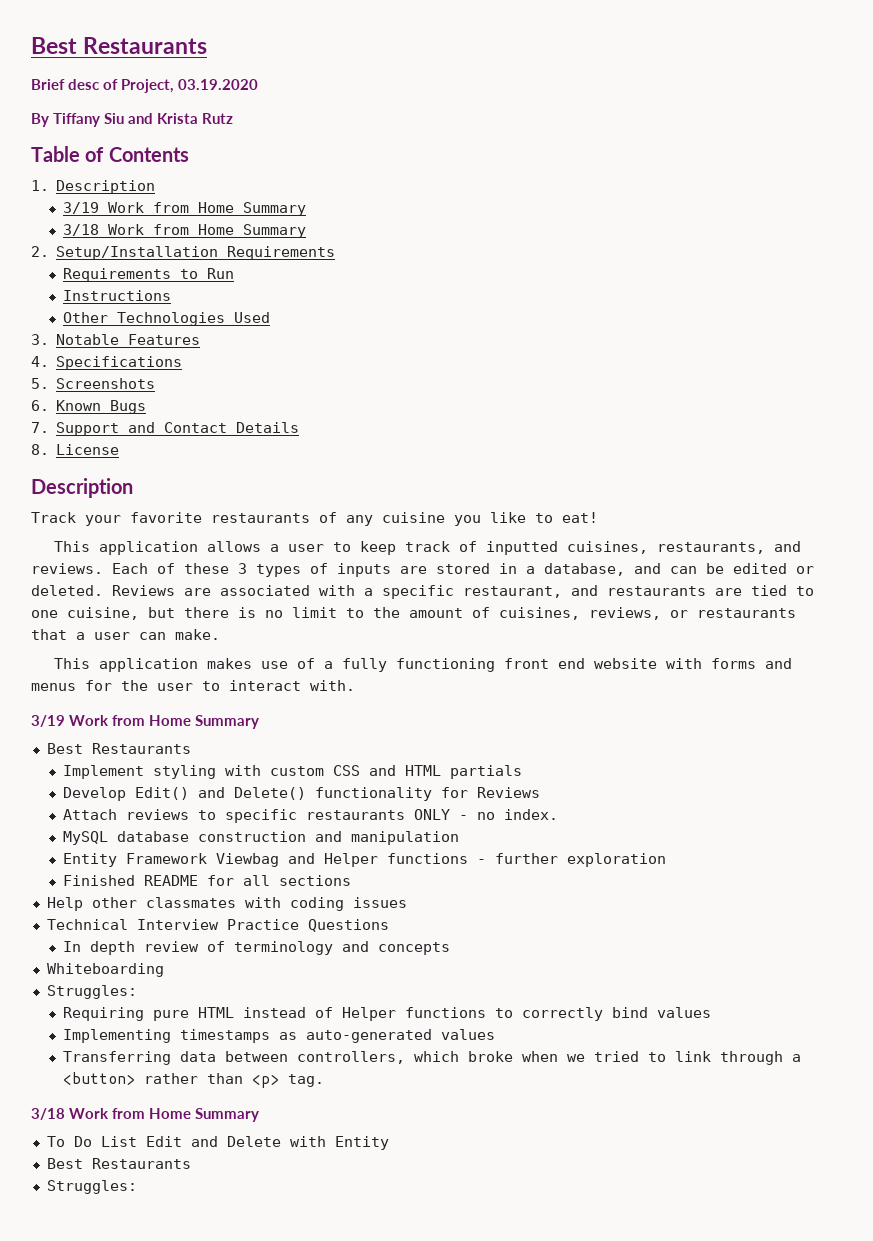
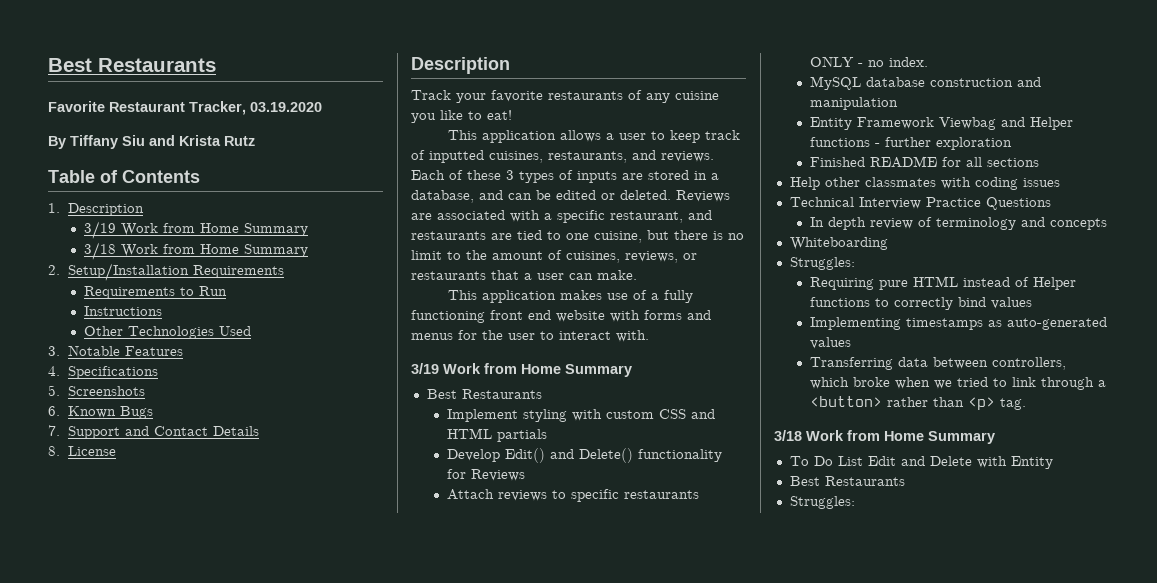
[31,37,208,54] [31,79,174,93] Best Restaurants // Brief desc of Project, -> [48,58,216,72] [48,101,246,115] Best Restaurants // Favorite Restaurant Tracker,

